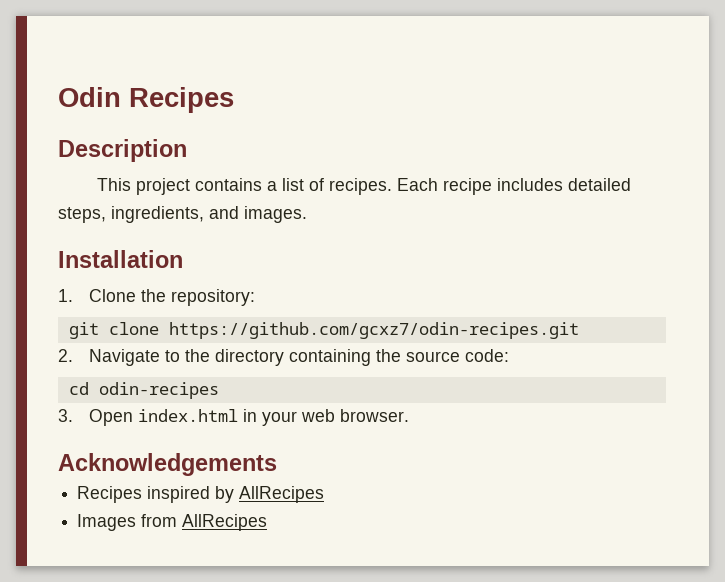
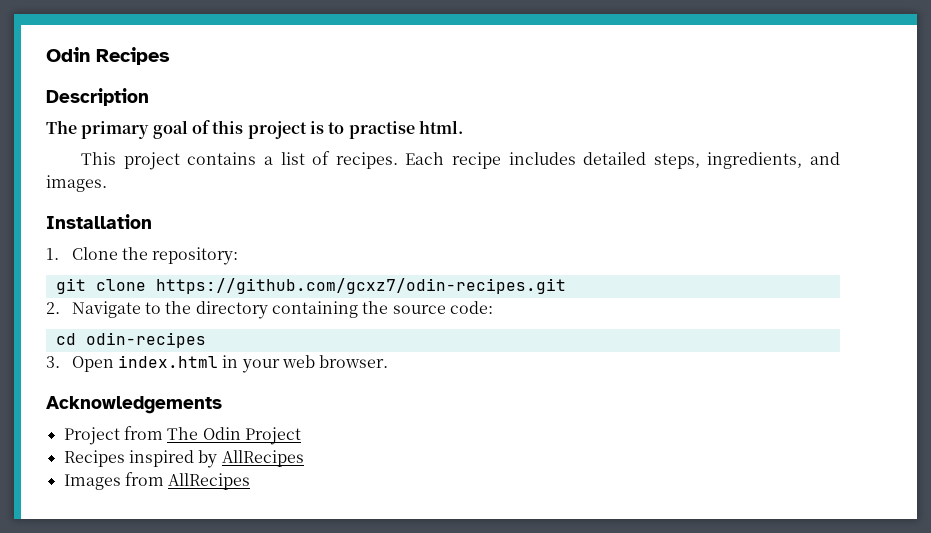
(187, 150) none -> [46,120,463,139] // The primary goal of this project is to practise html.
(277, 464) none -> [63,426,301,445] // Project from The Odin Project

